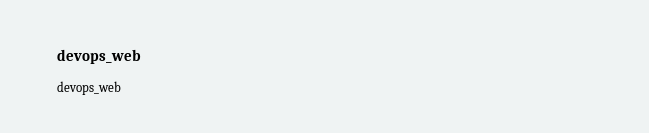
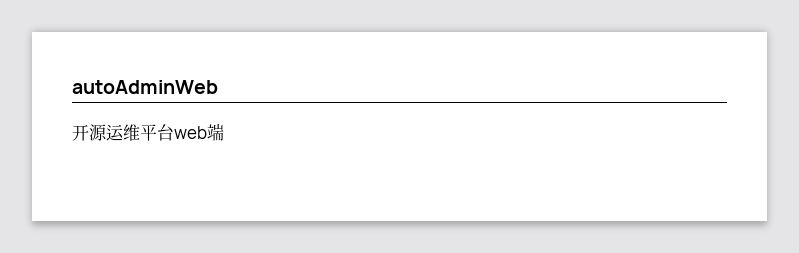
[57,49,141,64] [57,81,121,95] devops_web // devops_web -> [72,80,218,94] [72,123,224,141] autoAdminWeb // 开源运维平台web端

